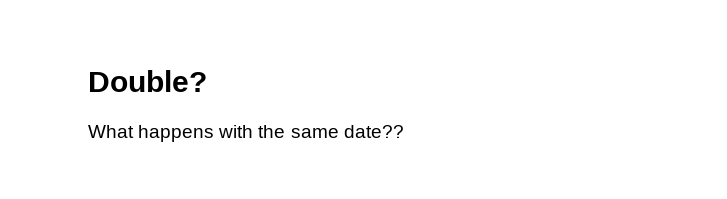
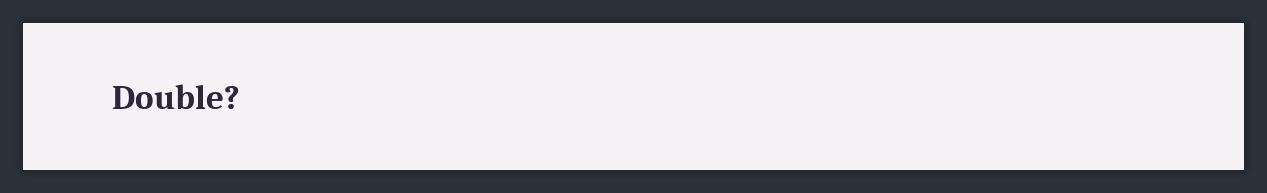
[88,125,404,142] // What happens with the same date?? -> (240, 96) none

